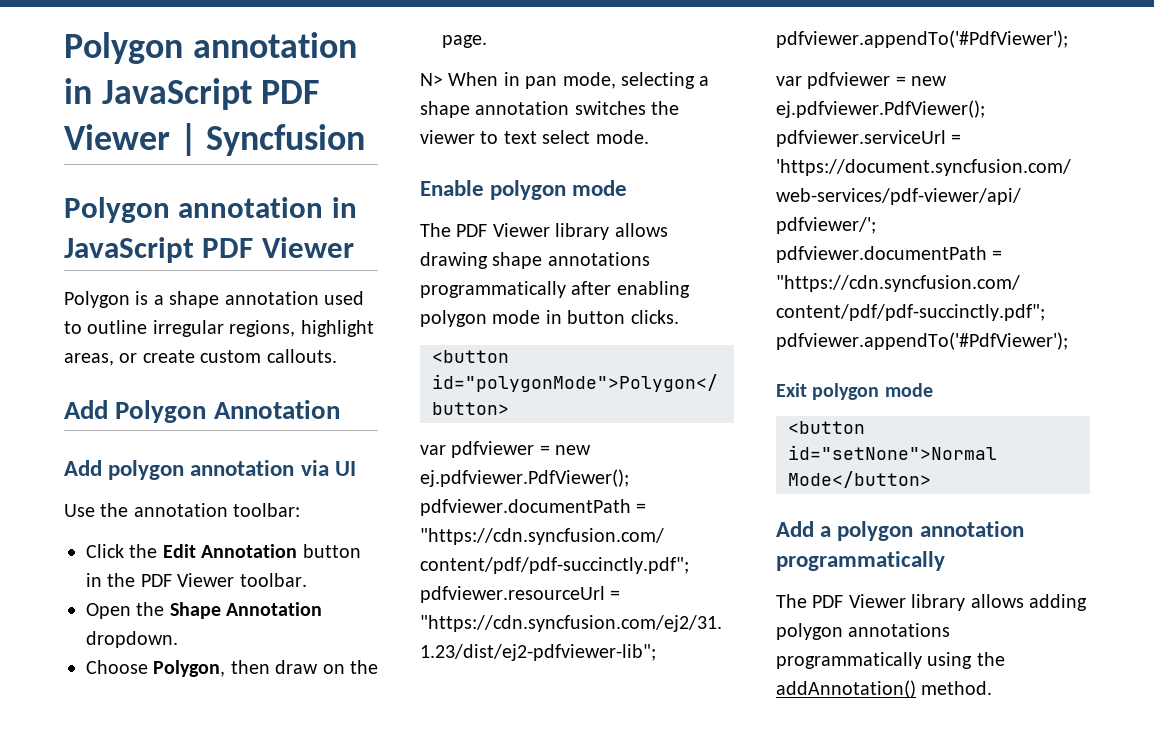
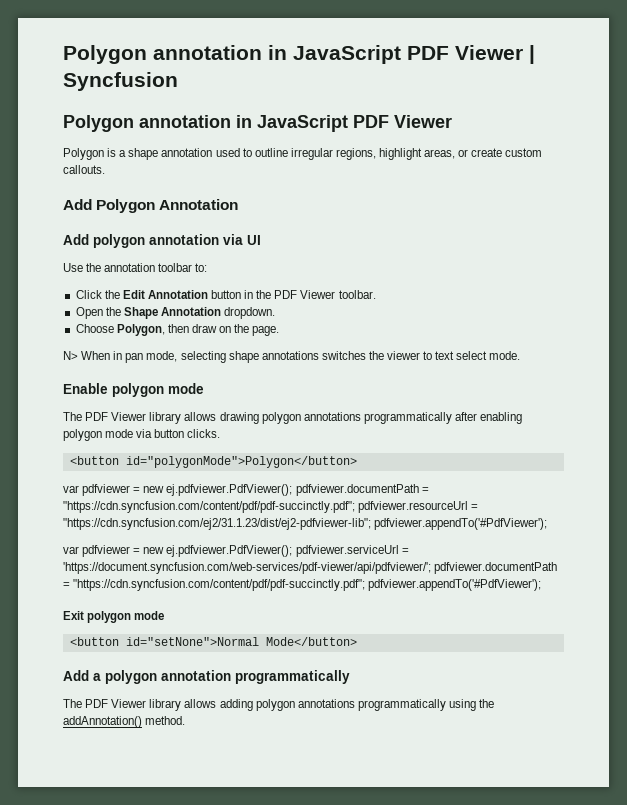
[233,503,301,517] toolbar: -> [158,263,208,272] toolbar to:
[699,76,710,86] [420,101,570,118] a shape annotation -> [228,351,319,363] shape annotations
[492,252,543,269] shape -> [261,412,301,424] polygon
[545,310,562,324] in -> [136,429,153,438] via

